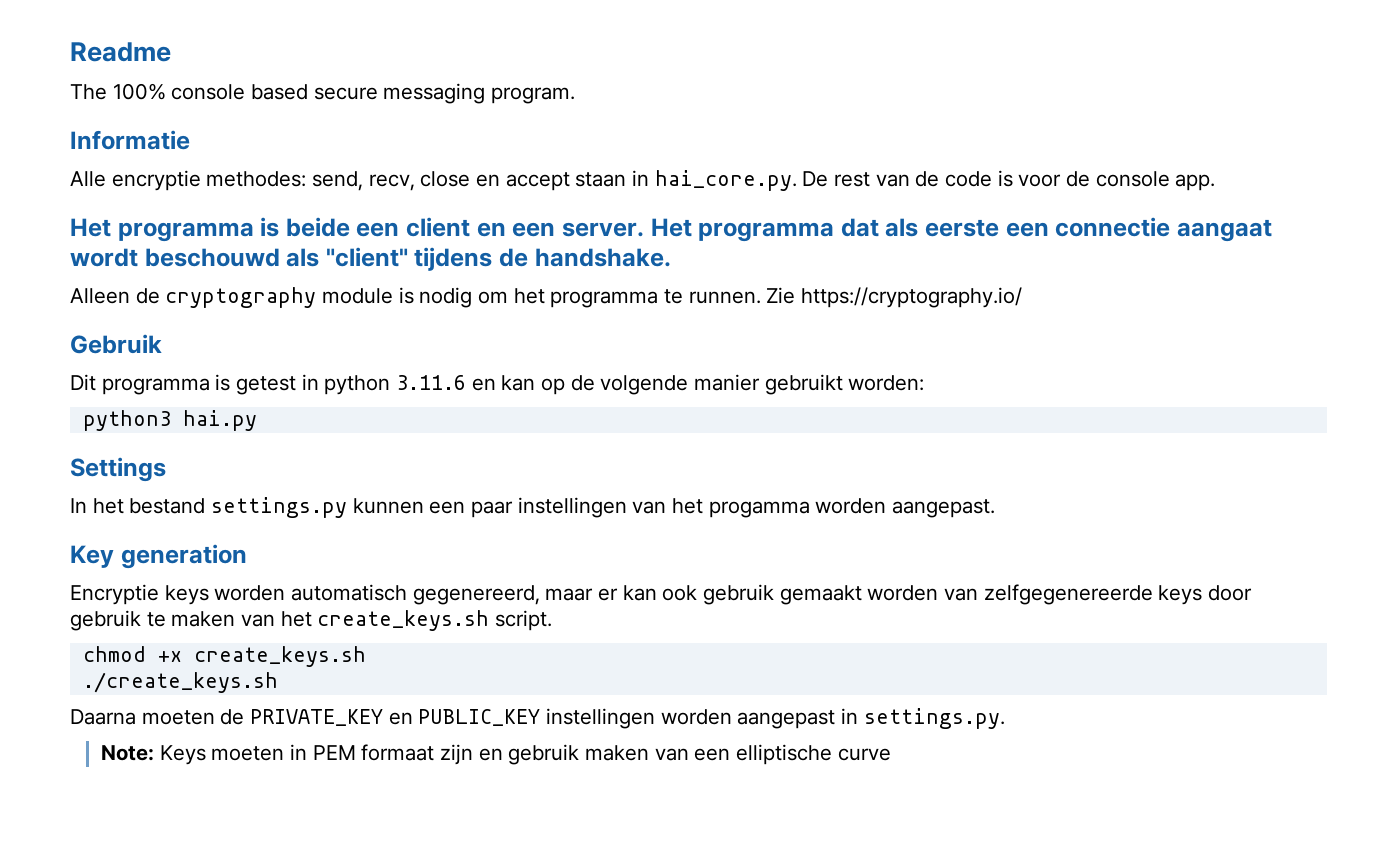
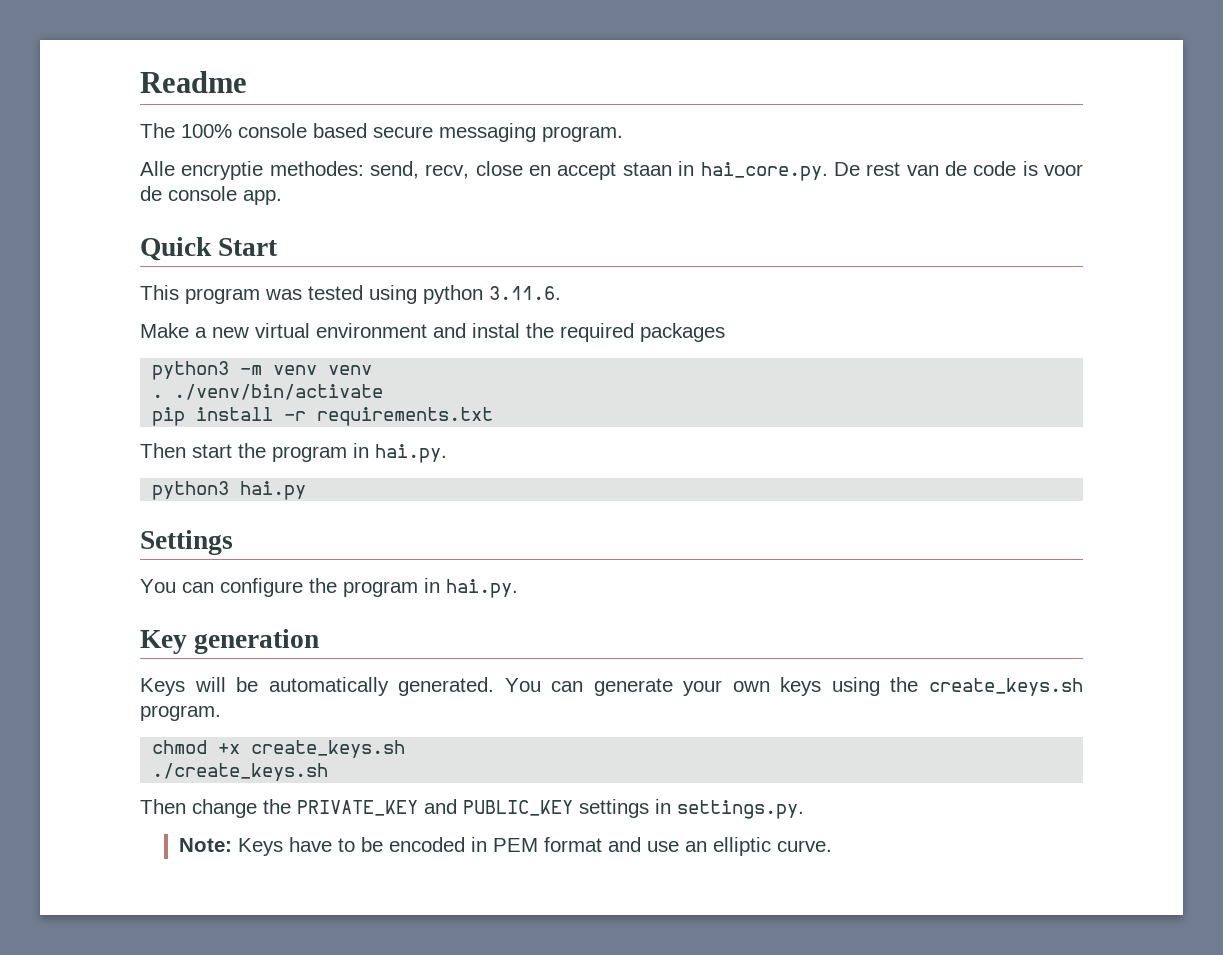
[70,130,190,150] // Informatie -> (623, 134) none
[70,217,1272,242] [70,247,671,271] [70,287,1023,308] [70,334,162,354] [70,374,925,395] [82,410,257,431] [70,457,166,482] [70,497,996,518] [70,544,247,569] [70,584,1253,605] [70,610,553,631] [82,646,366,667] [82,672,278,693] [70,708,1005,729] [100,744,891,765] Het programma is beide een client en een server. Het programma dat als eerste een connectie aangaat wordt beschouwd als "client" tijdens de handshake. // Alleen de cryptography module is nodig om het programma te runnen. Zie https://cryptography.io/ // Gebruik // Dit programma is getest in python 3.11.6 en kan op de volgende manier gebruikt worden: // python3 hai.py // Settings // In het bestand settings.py kunnen een paar instellingen van het progamma worden aangepast. // Key generation // Encryptie keys worden automatisch gegenereerd, maar er kan ook gebruik gemaakt worden van zelfgegenereerde keys door gebruik te maken van het create_keys.sh script. // chmod +x create_keys.sh // ./create_keys.sh // Daarna moeten de PRIVATE_KEY en PUBLIC_KEY instellingen worden aangepast in settings.py. // Note: Keys moeten in PEM formaat zijn en gebruik maken van een elliptische curve -> [140,237,279,261] [140,285,561,304] [140,323,725,342] [152,361,373,380] [152,384,384,400] [152,407,494,426] [140,443,447,463] [152,481,307,500] [140,530,233,555] [140,578,518,598] [140,629,320,654] [140,677,1083,696] [140,705,221,721] [152,740,406,758] [152,763,329,781] [140,799,804,819] [178,837,832,856] Quick Start // This program was tested using python 3.11.6. // Make a new virtual environment and instal the required packages // python3 -m venv venv // . ./venv/bin/activate // pip install -r requirements.txt // Then start the program in hai.py. // python3 hai.py // Settings // You can configure the program in hai.py. // Key generation // Keys will be automatically generated. You can generate your own keys using the create_keys.sh program. // chmod +x create_keys.sh // ./create_keys.sh // Then change the PRIVATE_KEY and PUBLIC_KEY settings in settings.py. // Note: Keys have to be encoded in PEM format and use an elliptic curve.

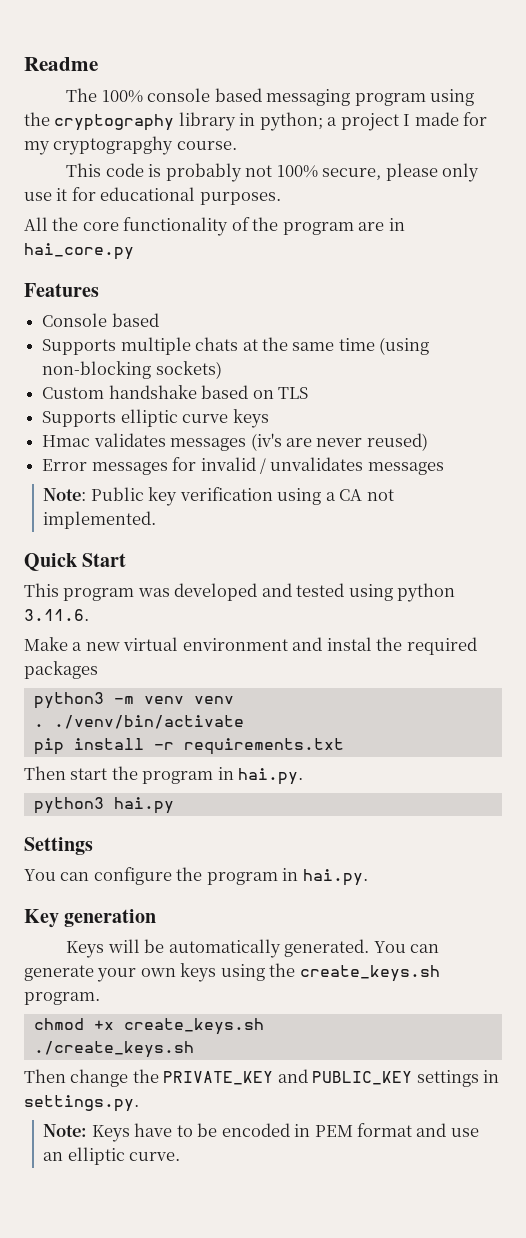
[373,123,623,142] [140,161,1084,181] [140,186,282,205] secure messaging program. // Alle encryptie methodes: send, recv, close en accept staan in hai_core.py. De rest van de code is voor de console app. -> [266,89,475,106] [24,112,488,131] [24,136,237,155] [66,163,480,182] [24,187,281,205] [24,217,405,236] [24,243,134,260] [24,283,99,297] [42,313,159,327] [42,337,430,355] [42,361,222,379] [42,385,308,399] [42,409,269,428] [42,433,428,451] [42,457,444,475] [43,487,394,506] [43,511,157,529] messaging program using the cryptography library in python; a project I made for my cryptograpghy course. // This code is probably not 100% secure, please only use it for educational purposes. // All the core functionality of the program are in hai_core.py // Features // Console based // Supports multiple chats at the same time (using non-blocking sockets) // Custom handshake based on TLS // Supports elliptic curve keys // Hmac validates messages (iv's are never reused) // Error messages for invalid / unvalidates messages // Note: Public key verification using a CA not implemented.
(302, 294) none -> [174,583,292,601] developed and

